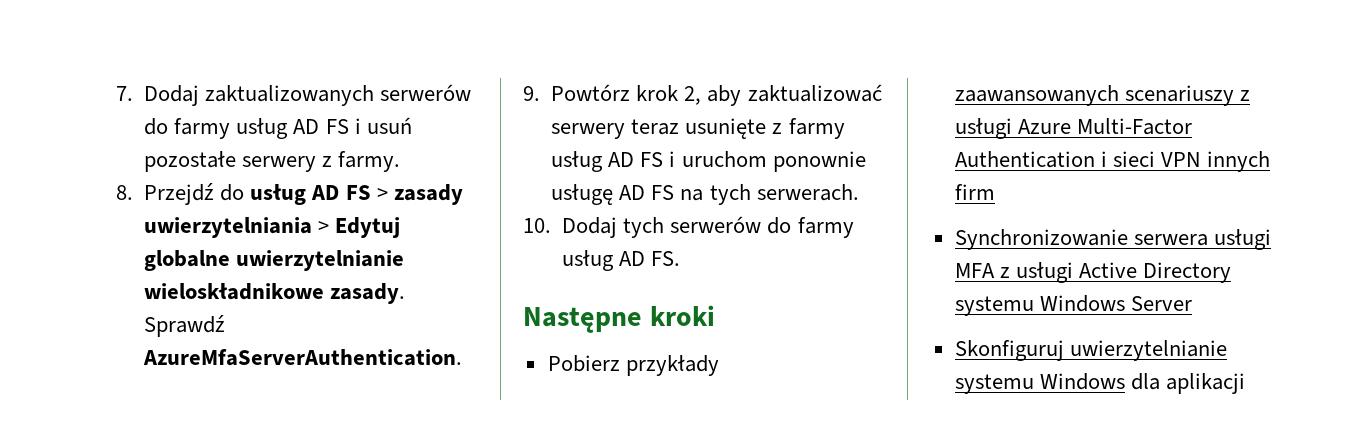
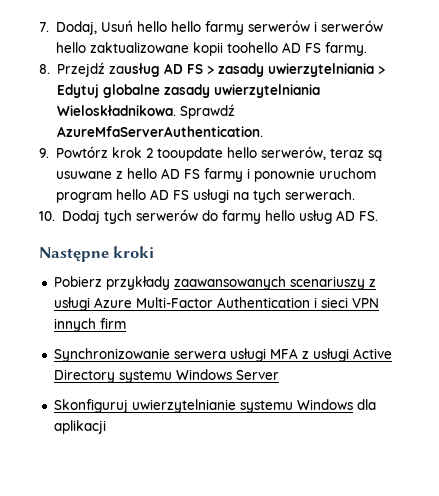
[144,84,472,106] [144,117,412,139] [144,151,333,172] Dodaj zaktualizowanych serwerów do farmy usług AD FS i usuń pozostałe serwery z -> [55,20,383,35] [55,42,321,56] Dodaj, Usuń hello hello farmy serwerów i serwerów hello zaktualizowane kopii toohello AD FS
[220,184,307,205] do usług -> [108,63,160,77] zausług
[236,250,405,271] [144,283,406,304] uwierzytelnianie wieloskładnikowe zasady. -> [163,84,320,98] [56,105,176,116] zasady uwierzytelniania Wieloskładnikowa.
[684,84,882,106] [551,118,845,139] [551,151,866,172] [551,184,675,205] 2, aby zaktualizować serwery teraz usunięte z farmy usług AD FS i uruchom ponownie usługę AD FS -> [145,146,382,161] [55,168,376,182] [55,189,229,203] 2 tooupdate hello serwerów, teraz są usuwane z hello AD FS farmy i ponownie uruchom program hello AD FS usługi
(854, 227) none -> [264,210,295,221] hello

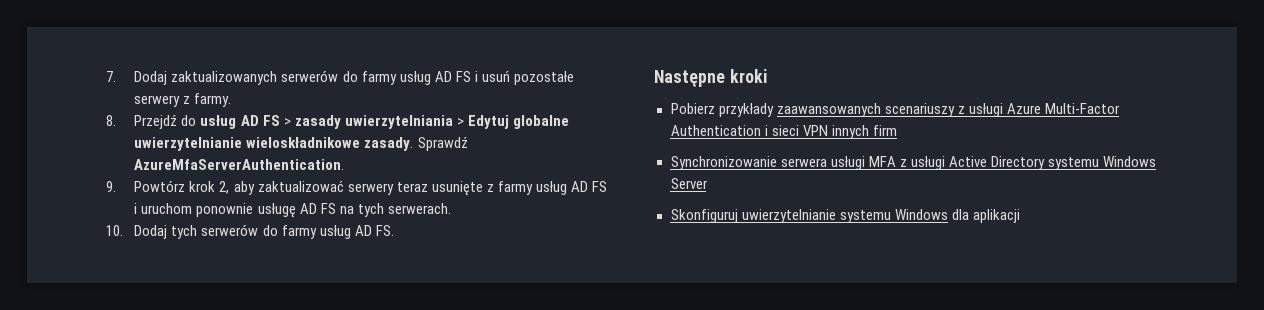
[55,20,383,35] [55,42,321,56] Dodaj, Usuń hello hello farmy serwerów i serwerów hello zaktualizowane kopii toohello AD FS -> [134,70,574,85] [134,95,191,107] Dodaj zaktualizowanych serwerów do farmy usług AD FS i usuń pozostałe serwery z
[108,63,160,77] zausług -> [181,115,237,129] do usług
[163,84,320,98] [56,105,176,116] zasady uwierzytelniania Wieloskładnikowa. -> [134,137,414,151] uwierzytelnianie wieloskładnikowe zasady.
[145,146,382,161] [55,168,376,182] [55,189,229,203] 2 tooupdate hello serwerów, teraz są usuwane z hello AD FS farmy i ponownie uruchom program hello AD FS usługi -> [219,180,607,196] [134,203,336,218] 2, aby zaktualizować serwery teraz usunięte z farmy usług AD FS i uruchom ponownie usługę AD FS
[264,210,295,221] hello -> (317, 232) none

